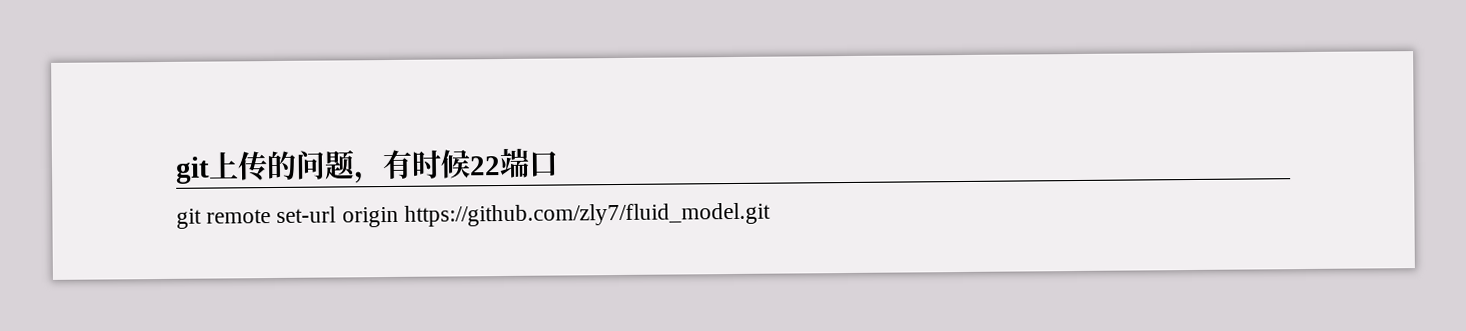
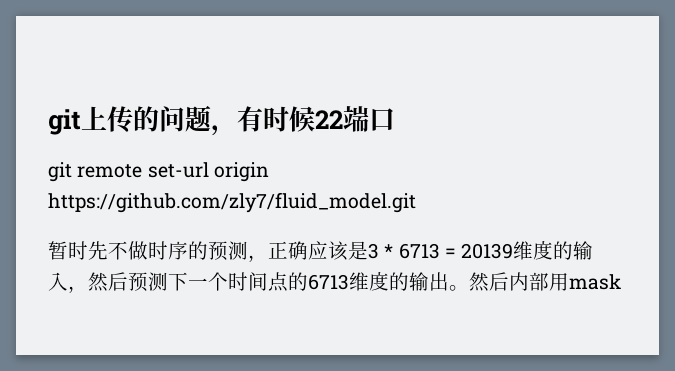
(771, 214) none -> [48,241,594,262] [48,272,621,293] // 暂时先不做时序的预测，正确应该是3 * 6713 = 20139维度的输入，然后预测下一个时间点的6713维度的输出。然后内部用mask

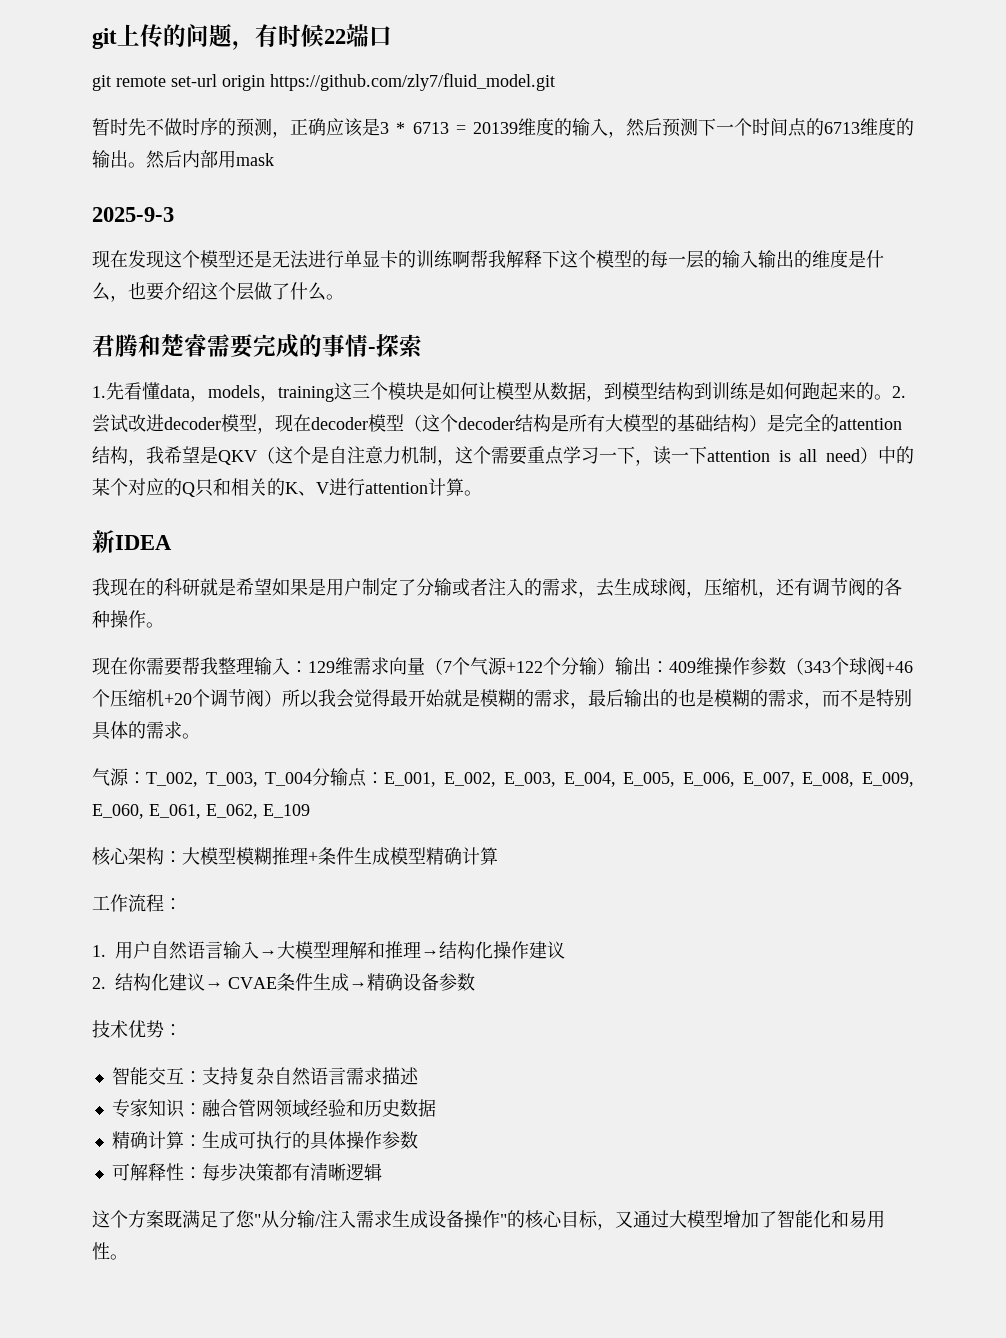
(621, 282) none -> [92,207,174,222] [92,250,884,269] [92,282,344,302] [92,334,422,358] [92,382,906,402] [92,413,902,434] [92,446,914,466] [92,478,482,497] [92,530,172,553] [92,577,902,598] [92,610,164,628] [92,657,913,676] [92,689,912,709] [92,721,200,740] [92,768,915,787] [92,804,310,819] [92,847,498,866] [92,894,182,912] [92,941,565,960] [92,973,475,991] [92,1020,182,1038] [111,1067,419,1086] [111,1099,436,1118] [111,1131,418,1150] [111,1163,382,1181] [92,1210,885,1230] [92,1242,128,1260] // 2025-9-3 // 现在发现这个模型还是无法进行单显卡的训练啊帮我解释下这个模型的每一层的输入输出的维度是什么，也要介绍这个层做了什么。 // 君腾和楚睿需要完成的事情-探索 // 1.先看懂data，models，training这三个模块是如何让模型从数据，到模型结构到训练是如何跑起来的。2.尝试改进decoder模型，现在decoder模型（这个decoder结构是所有大模型的基础结构）是完全的attention结构，我希望是QKV（这个是自注意力机制，这个需要重点学习一下，读一下attention is all need）中的某个对应的Q只和相关的K、V进行attention计算。 // 新IDEA // 我现在的科研就是希望如果是用户制定了分输或者注入的需求，去生成球阀，压缩机，还有调节阀的各种操作。 // 现在你需要帮我整理输入：129维需求向量（7个气源+122个分输）输出：409维操作参数（343个球阀+46个压缩机+20个调节阀）所以我会觉得最开始就是模糊的需求，最后输出的也是模糊的需求，而不是特别具体的需求。 // 气源：T_002, T_003, T_004分输点：E_001, E_002, E_003, E_004, E_005, E_006, E_007, E_008, E_009, E_060, E_061, E_062, E_109 // 核心架构：大模型模糊推理+条件生成模型精确计算 // 工作流程： // 1.用户自然语言输入→大模型理解和推理→结构化操作建议 // 2.结构化建议→ CVAE条件生成→精确设备参数 // 技术优势： // 智能交互：支持复杂自然语言需求描述 // 专家知识：融合管网领域经验和历史数据 // 精确计算：生成可执行的具体操作参数 // 可解释性：每步决策都有清晰逻辑 // 这个方案既满足了您"从分输/注入需求生成设备操作"的核心目标，又通过大模型增加了智能化和易用性。

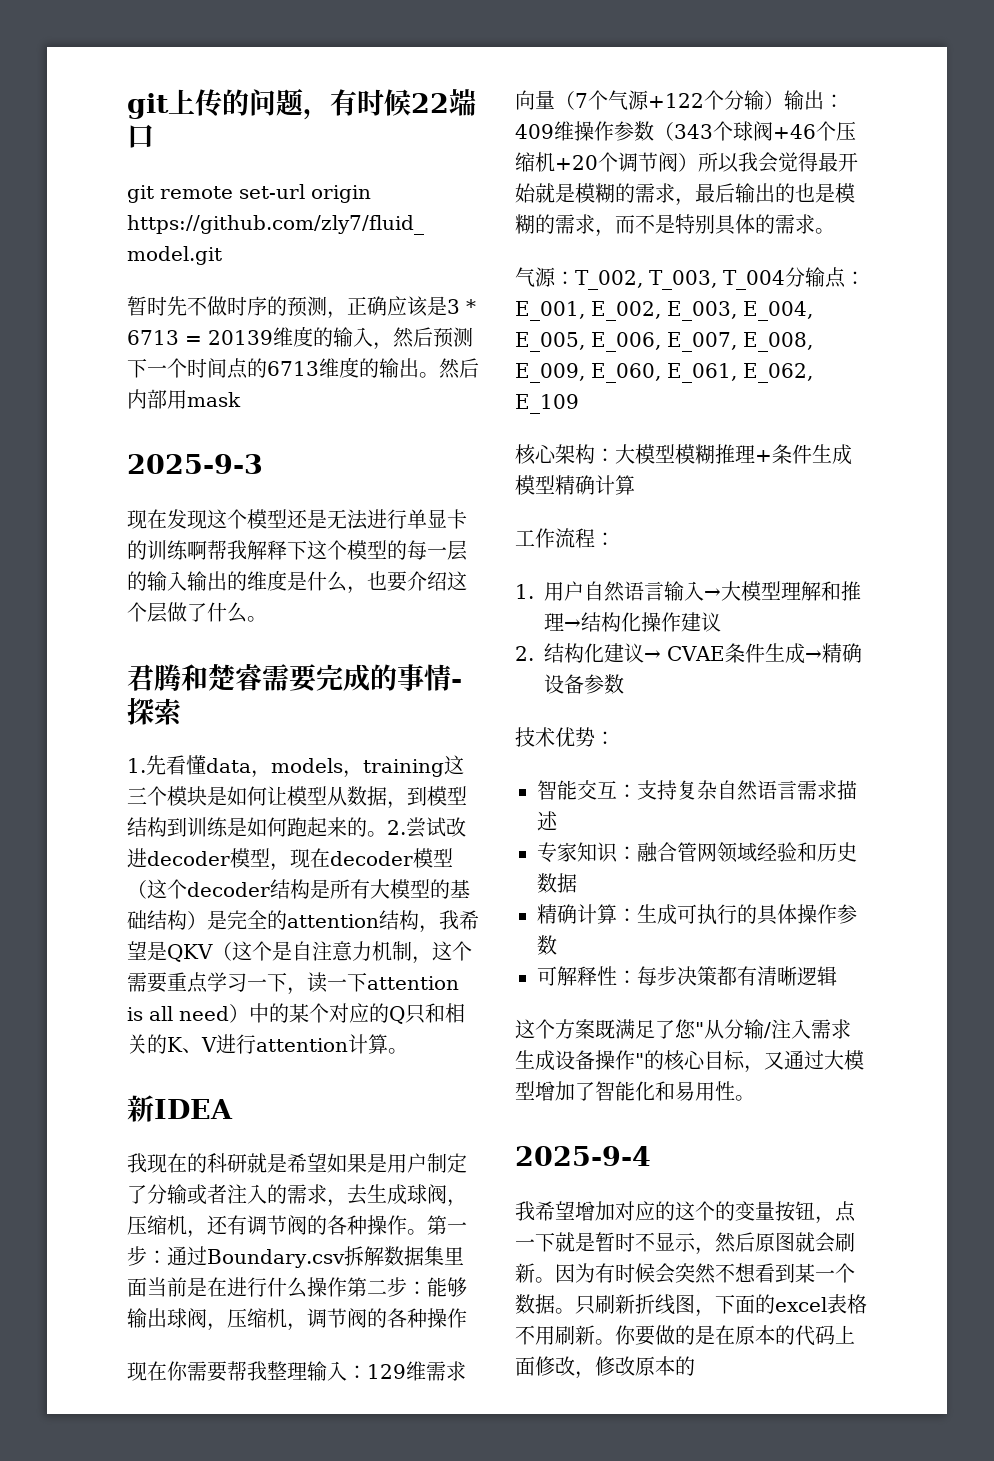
(164, 625) none -> [427,1215,467,1235] [127,1246,464,1268] [127,1277,467,1298] [127,1308,467,1331] 第一步：通过Boundary.csv拆解数据集里面当前是在进行什么操作第二步：能够输出球阀，压缩机，调节阀的各种操作
(128, 1257) none -> [515,1146,651,1166] [515,1201,856,1224] [515,1232,855,1255] [515,1263,855,1284] [515,1294,867,1317] [515,1325,855,1346] [515,1356,695,1379] // 2025-9-4 // 我希望增加对应的这个的变量按钮，点一下就是暂时不显示，然后原图就会刷新。因为有时候会突然不想看到某一个数据。只刷新折线图，下面的excel表格不用刷新。你要做的是在原本的代码上面修改，修改原本的

